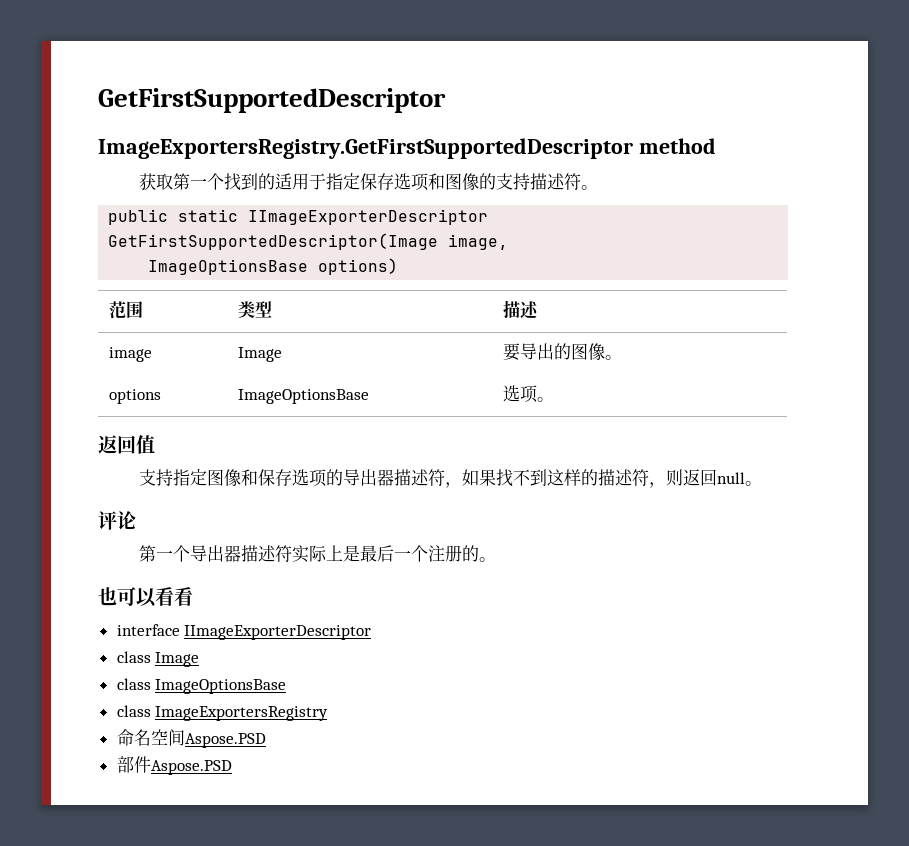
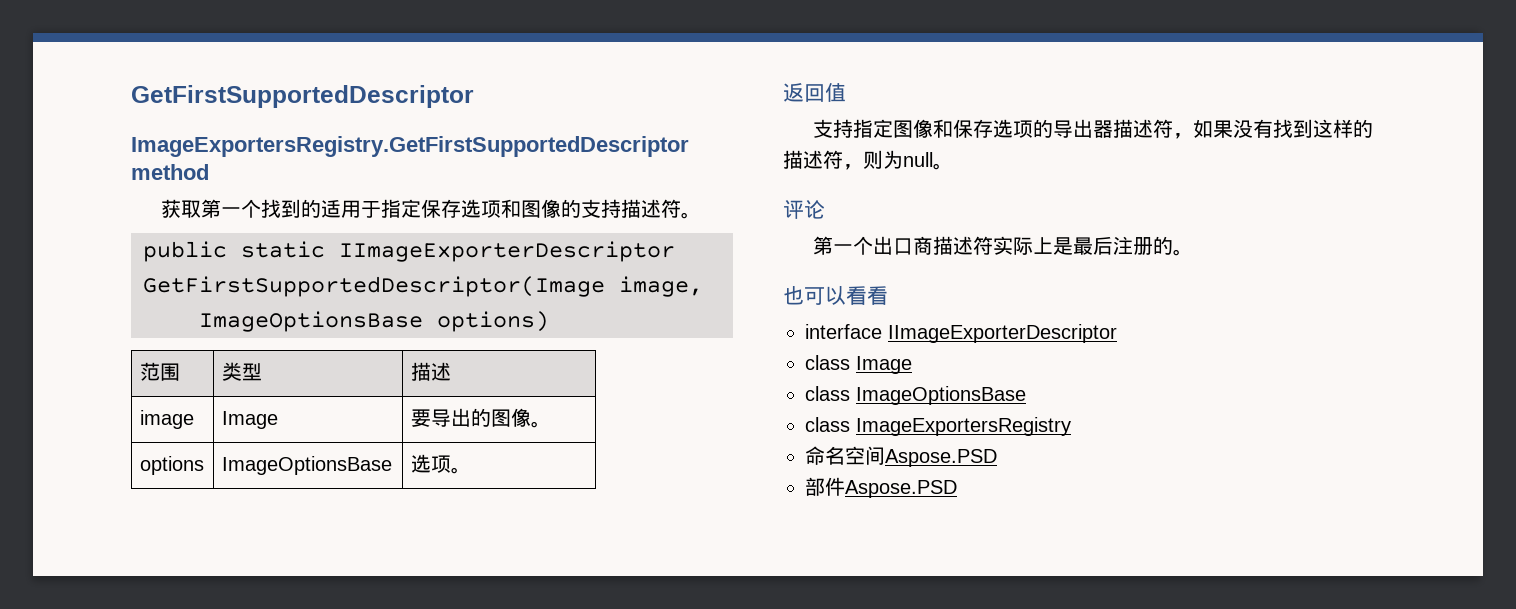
[496,469,531,487] 找不 -> [1232,119,1293,138] 没有找
[683,469,718,486] 返回 -> [883,150,903,169] 为
[190,545,242,562] 导出器 -> [872,236,933,255] 出口商
[394,545,429,562] 一个 -> (1113, 245) none

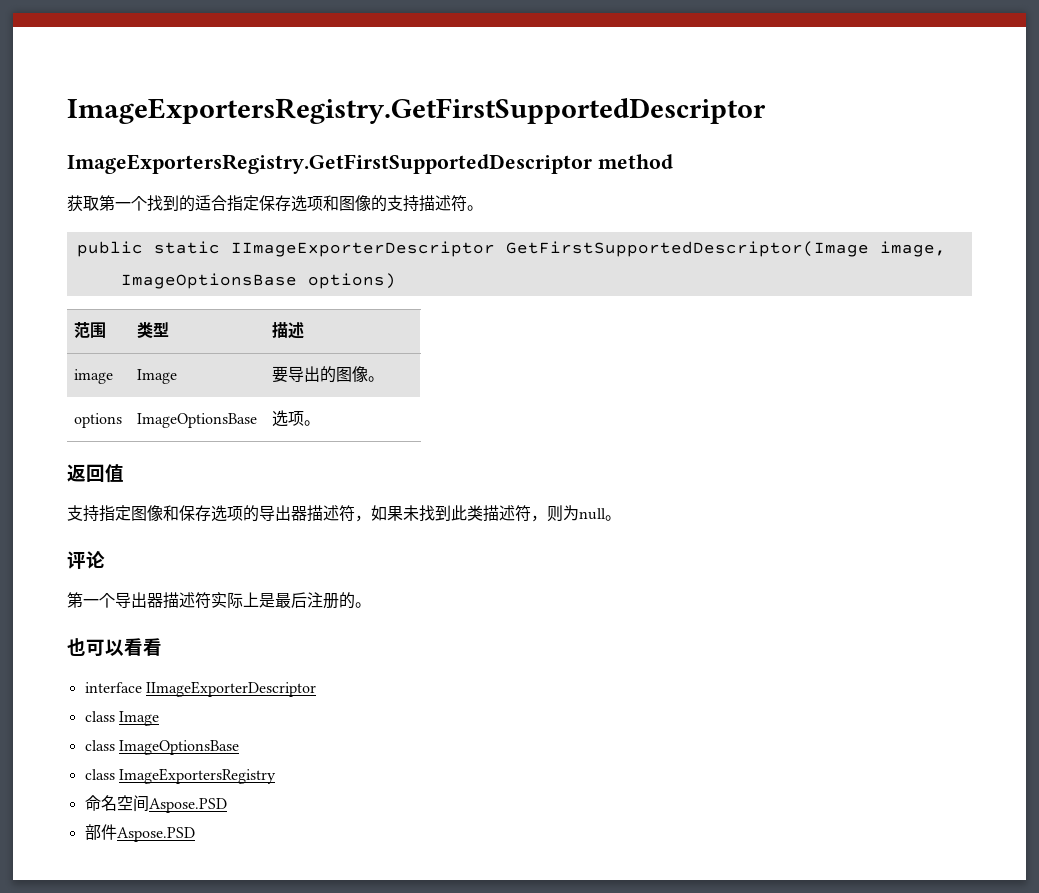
[131,85,474,108] GetFirstSupportedDescriptor -> [67,98,766,124] ImageExportersRegistry.GetFirstSupportedDescriptor
[340,200,381,218] 用于 -> [211,195,227,211] 合
[1232,119,1373,138] 没有找到这样的 -> [403,505,483,521] 未找到此类
[872,236,933,255] 出口商 -> [115,592,163,608] 导出器

